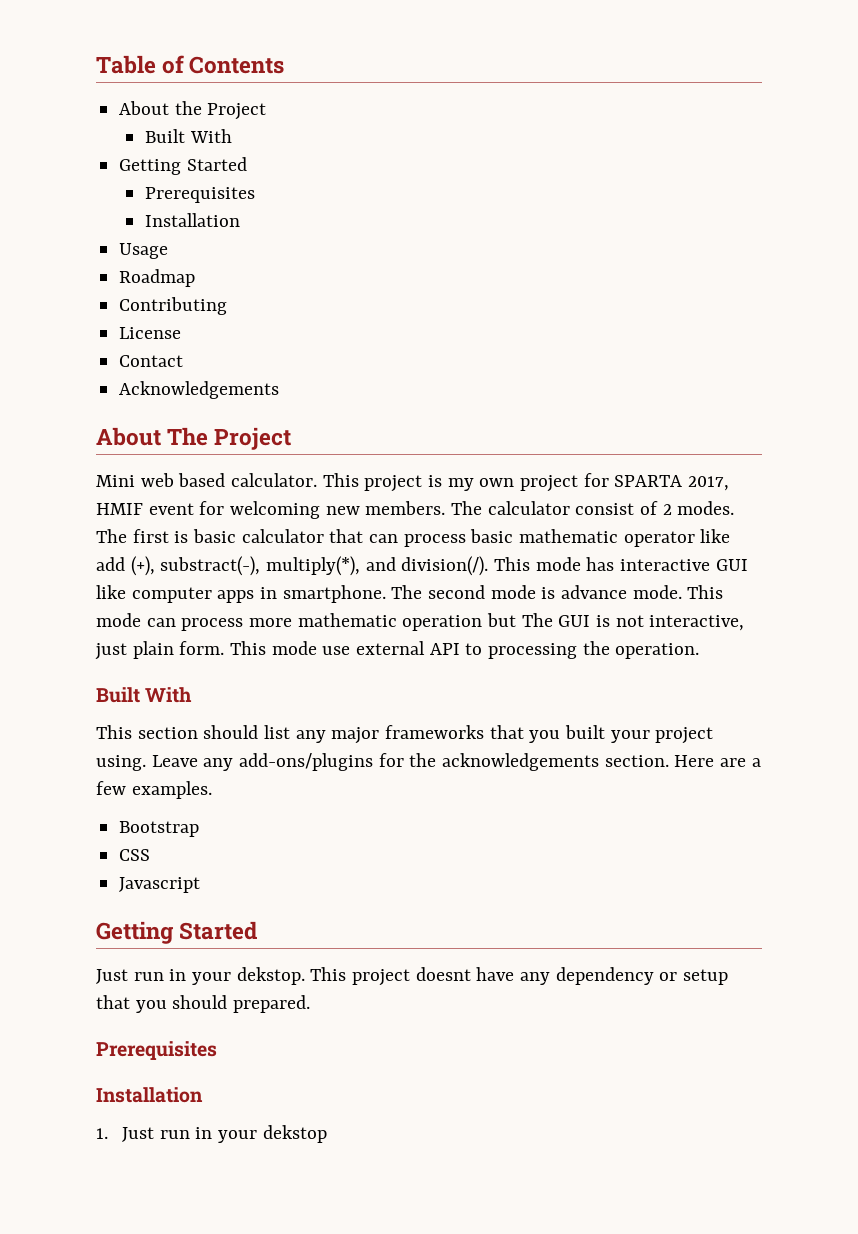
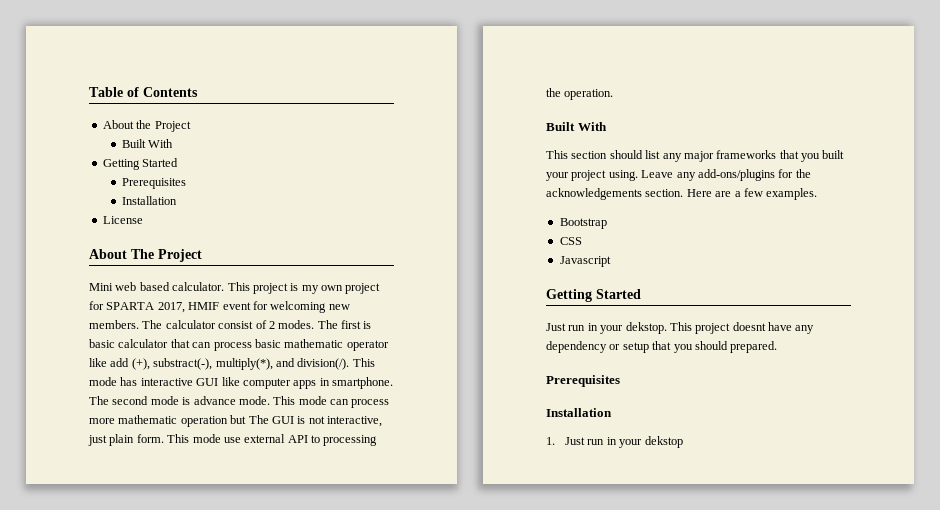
[119,243,169,259] [119,269,196,287] [119,297,228,315] // Usage // Roadmap // Contributing -> (177, 200) none
[119,355,184,367] [119,381,280,399] // Contact // Acknowledgements -> (143, 220) none

